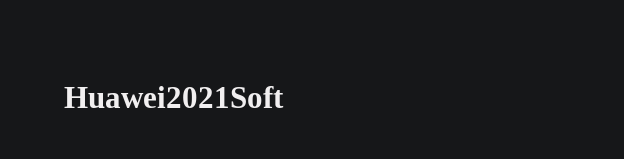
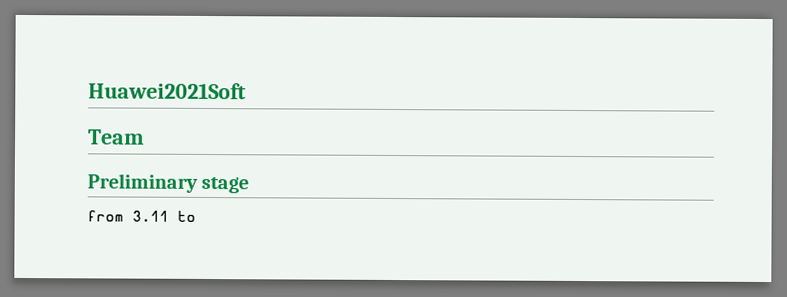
(284, 97) none -> [88,129,145,145] [87,173,250,194] [87,210,196,222] // Team // Preliminary stage // from 3.11 to

